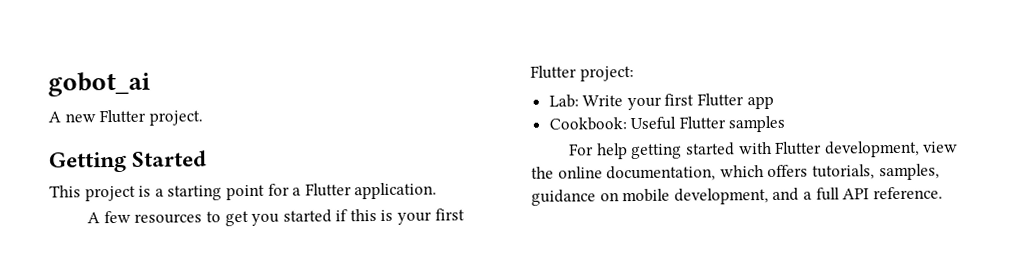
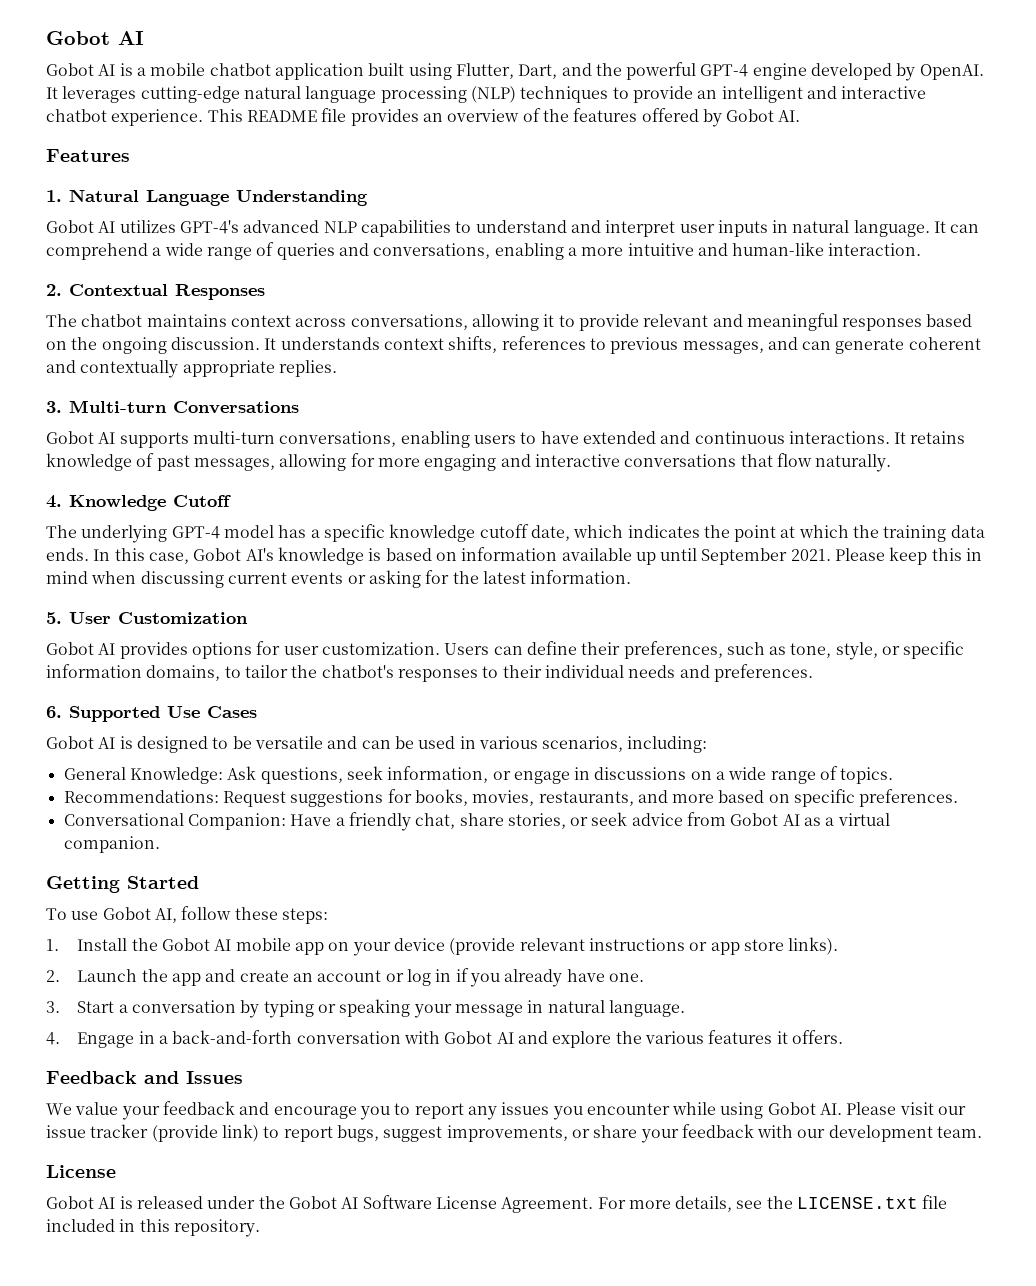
[48,71,151,97] [48,109,203,126] [49,150,208,173] [49,182,438,202] [87,208,465,227] [530,65,634,82] [548,93,774,111] [548,115,786,133] [569,140,959,160] [531,163,940,182] [531,186,943,206] gobot_ai // A new Flutter project. // Getting Started // This project is a starting point for a Flutter application. // A few resources to get you started if this is your first Flutter project: // Lab: Write your first Flutter app // Cookbook: Useful Flutter samples // For help getting started with Flutter development, view the online documentation, which offers tutorials, samples, guidance on mobile development, and a full API reference. -> [46,31,144,45] [46,62,984,81] [46,86,927,103] [46,108,801,127] [46,149,130,162] [46,189,368,206] [46,220,980,237] [46,242,922,260] [46,284,265,300] [46,313,973,331] [46,336,981,354] [46,360,337,378] [46,400,299,414] [46,431,966,448] [46,453,892,472] [46,495,231,511] [46,524,985,543] [46,547,983,565] [46,570,632,588] [46,612,248,624] [46,641,965,660] [46,664,813,682] [46,706,257,722] [46,736,708,753] [63,766,894,784] [63,789,959,807] [63,812,890,831] [63,836,160,853] [46,876,199,893] [46,906,328,924] [46,937,839,956] [46,968,644,987] [46,999,685,1018] [46,1030,843,1048] [46,1071,243,1084] [46,1101,967,1120] [46,1124,983,1143] [46,1165,116,1178] [46,1195,948,1213] [46,1219,260,1237] Gobot AI // Gobot AI is a mobile chatbot application built using Flutter, Dart, and the powerful GPT-4 engine developed by OpenAI. It leverages cutting-edge natural language processing (NLP) techniques to provide an intelligent and interactive chatbot experience. This README file provides an overview of the features offered by Gobot AI. // Features // 1. Natural Language Understanding // Gobot AI utilizes GPT-4's advanced NLP capabilities to understand and interpret user inputs in natural language. It can comprehend a wide range of queries and conversations, enabling a more intuitive and human-like interaction. // 2. Contextual Responses // The chatbot maintains context across conversations, allowing it to provide relevant and meaningful responses based on the ongoing discussion. It understands context shifts, references to previous messages, and can generate coherent and contextually appropriate replies. // 3. Multi-turn Conversations // Gobot AI supports multi-turn conversations, enabling users to have extended and continuous interactions. It retains knowledge of past messages, allowing for more engaging and interactive conversations that flow naturally. // 4. Knowledge Cutoff // The underlying GPT-4 model has a specific knowledge cutoff date, which indicates the point at which the training data ends. In this case, Gobot AI's knowledge is based on information available up until September 2021. Please keep this in mind when discussing current events or asking for the latest information. // 5. User Customization // Gobot AI provides options for user customization. Users can define their preferences, such as tone, style, or specific information domains, to tailor the chatbot's responses to their individual needs and preferences. // 6. Supported Use Cases // Gobot AI is designed to be versatile and can be used in various scenarios, including: // General Knowledge: Ask questions, seek information, or engage in discussions on a wide range of topics. // Recommendations: Request suggestions for books, movies, restaurants, and more based on specific preferences. // Conversational Companion: Have a friendly chat, share stories, or seek advice from Gobot AI as a virtual companion. // Getting Started // To use Gobot AI, follow these steps: // 1. Install the Gobot AI mobile app on your device (provide relevant instructions or app store links). // 2. Launch the app and create an account or log in if you already have one. // 3. Start a conversation by typing or speaking your message in natural language. // 4. Engage in a back-and-forth conversation with Gobot AI and explore the various features it offers. // Feedback and Issues // We value your feedback and encourage you to report any issues you encounter while using Gobot AI. Please visit our issue tracker (provide link) to report bugs, suggest improvements, or share your feedback with our development team. // License // Gobot AI is released under the Gobot AI Software License Agreement. For more details, see the LICENSE.txt file included in this repository.

